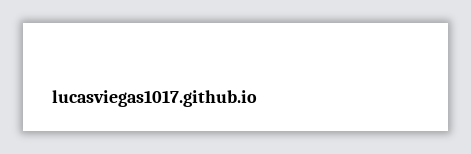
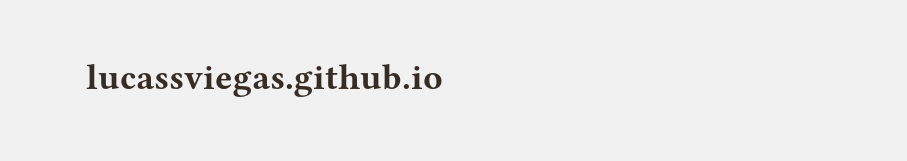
[52,90,257,107] lucasviegas1017.github.io -> [86,64,443,97] lucassviegas.github.io

